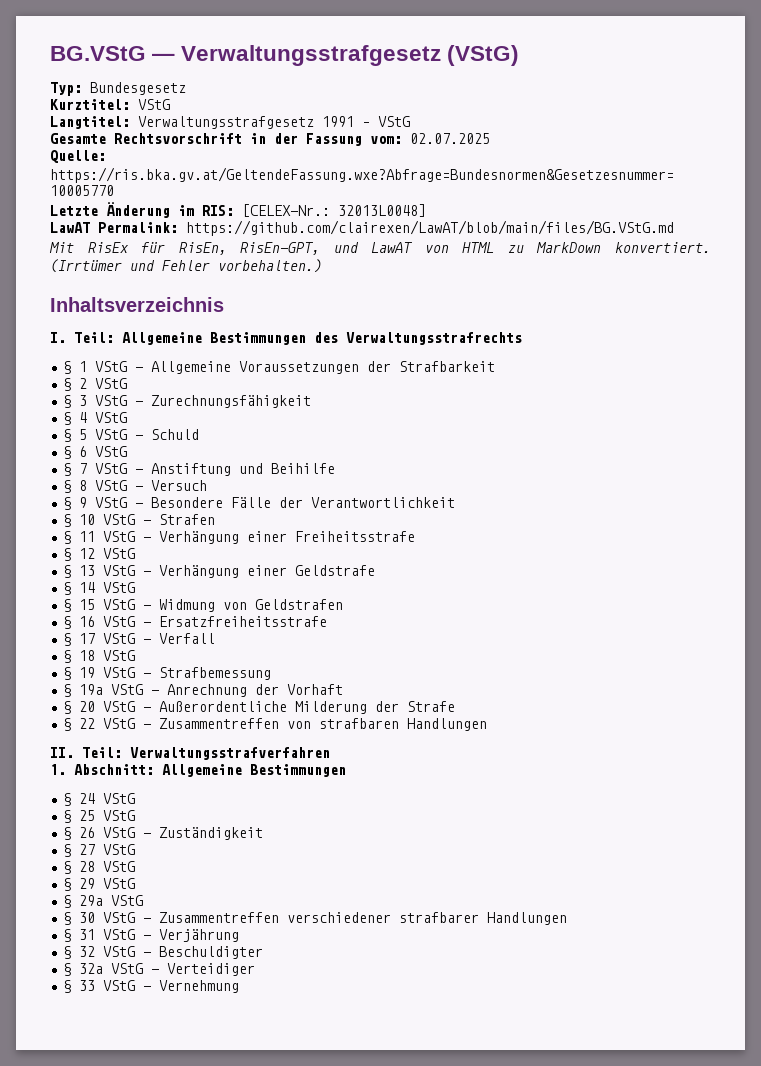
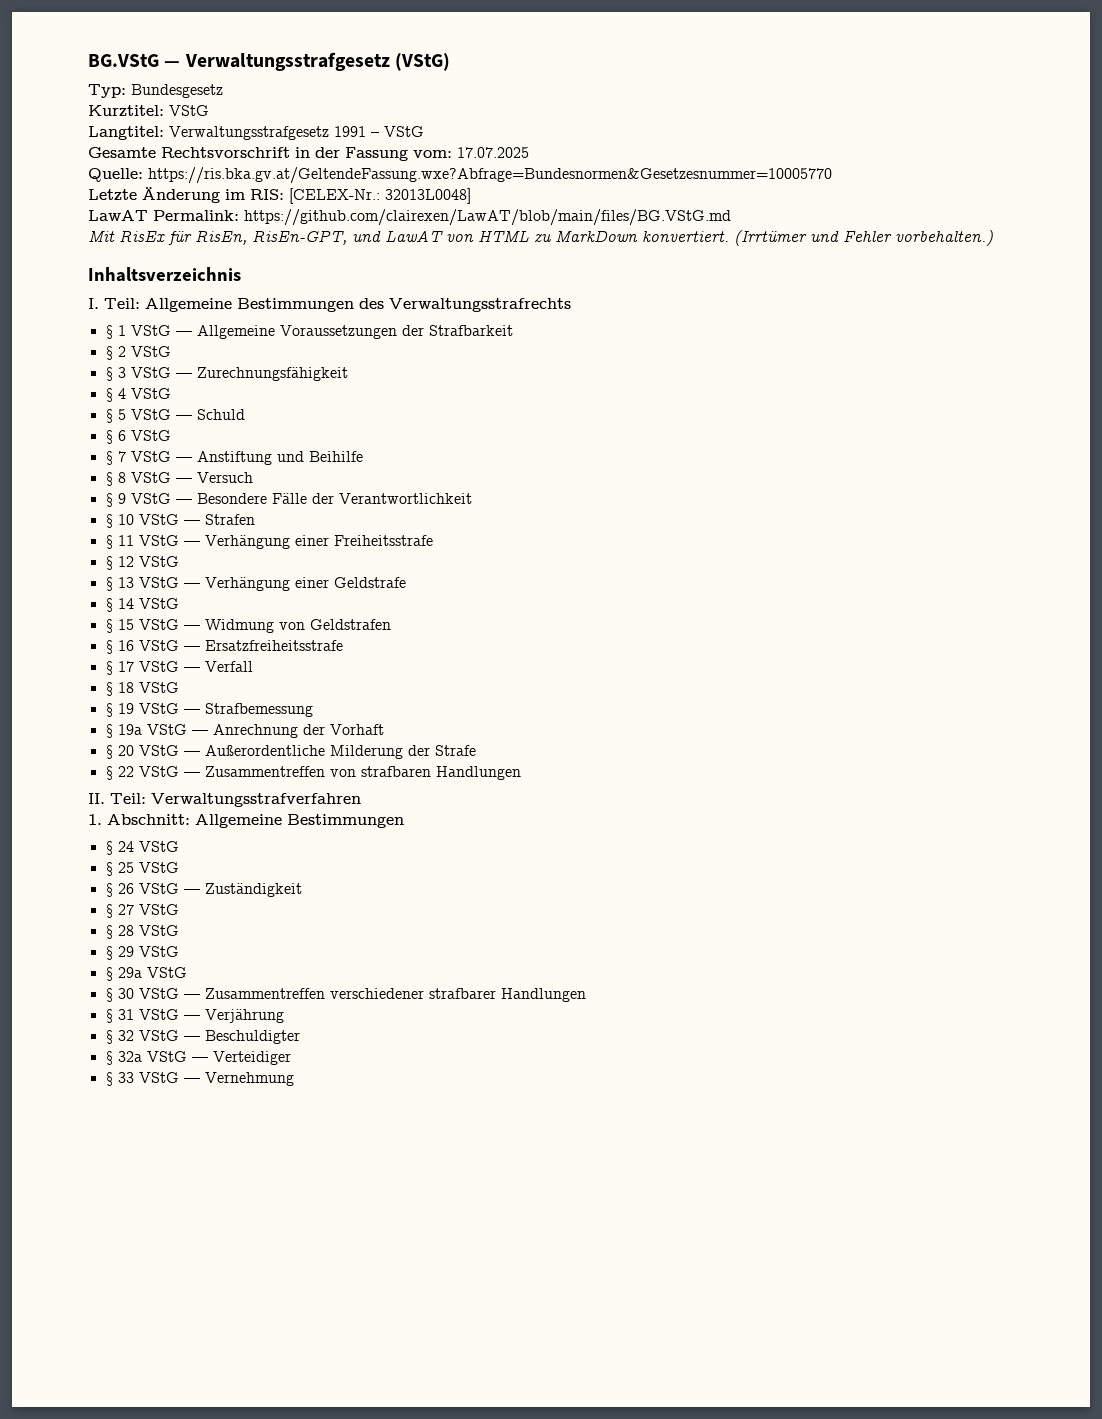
[410,133,490,144] 02.07.2025 -> [457,147,529,158] 17.07.2025

